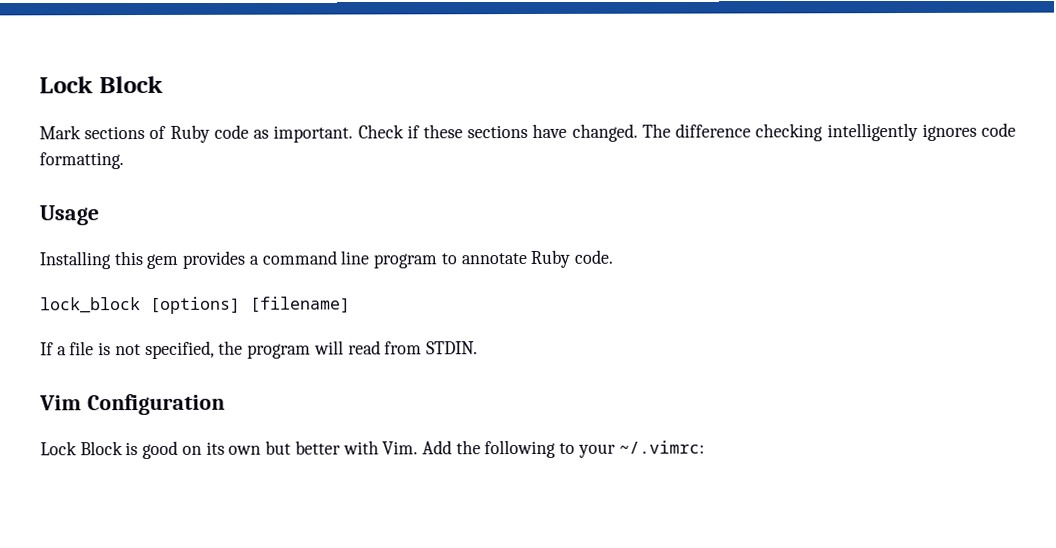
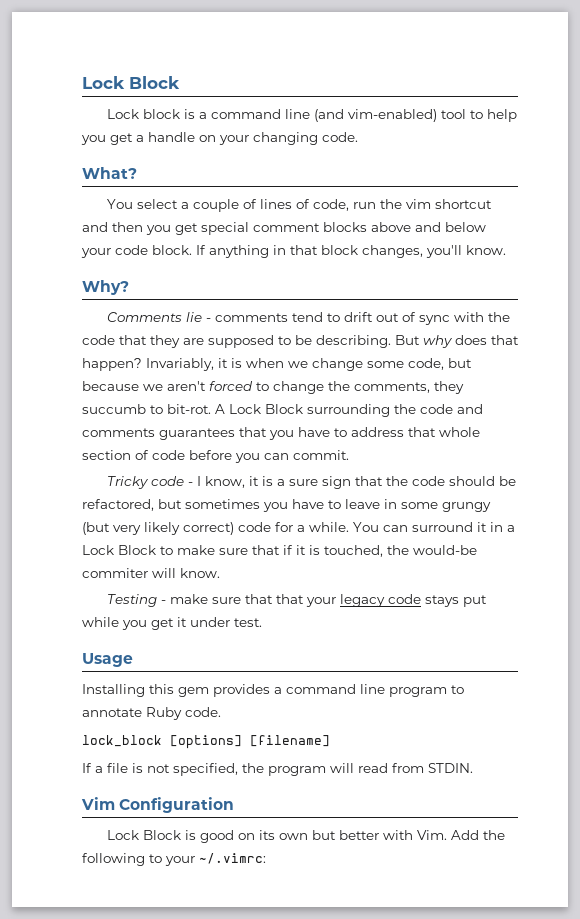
[39,122,1016,143] [39,152,124,170] Mark sections of Ruby code as important. Check if these sections have changed. The difference checking intelligently ignores code formatting. -> [106,109,517,122] [81,132,358,145] [82,167,137,179] [106,199,492,212] [82,222,486,235] [81,245,506,258] [82,280,129,295] [106,312,510,325] [82,335,519,348] [82,358,472,371] [82,381,464,394] [82,404,483,417] [82,427,480,440] [82,450,349,463] [106,476,516,489] [82,499,491,512] [82,522,515,535] [82,545,477,557] [82,568,220,578] [106,594,487,607] [82,617,262,630] Lock block is a command line (and vim-enabled) tool to help you get a handle on your changing code. // What? // You select a couple of lines of code, run the vim shortcut and then you get special comment blocks above and below your code block. If anything in that block changes, you'll know. // Why? // Comments lie - comments tend to drift out of sync with the code that they are supposed to be describing. But why does that happen? Invariably, it is when we change some code, but because we aren't forced to change the comments, they succumb to bit-rot. A Lock Block surrounding the code and comments guarantees that you have to address that whole section of code before you can commit. // Tricky code - I know, it is a sure sign that the code should be refactored, but sometimes you have to leave in some grungy (but very likely correct) code for a while. You can surround it in a Lock Block to make sure that if it is touched, the would-be commiter will know. // Testing - make sure that that your legacy code stays put while you get it under test.

